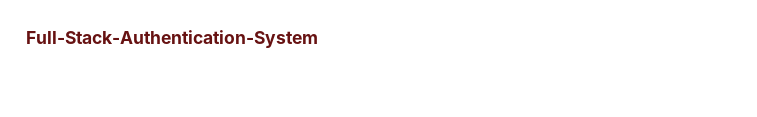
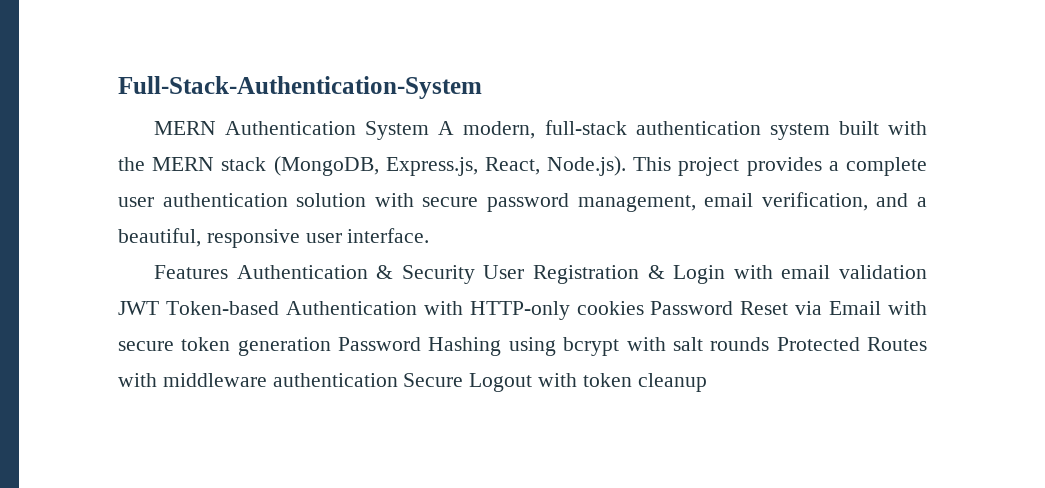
(318, 39) none -> [154,120,927,140] [118,156,927,176] [118,192,928,212] [118,228,430,248] [154,265,928,284] [118,301,927,320] [118,337,928,356] [118,373,707,392] // MERN Authentication System A modern, full-stack authentication system built with the MERN stack (MongoDB, Express.js, React, Node.js). This project provides a complete user authentication solution with secure password management, email verification, and a beautiful, responsive user interface. // Features Authentication & Security User Registration & Login with email validation JWT Token-based Authentication with HTTP-only cookies Password Reset via Email with secure token generation Password Hashing using bcrypt with salt rounds Protected Routes with middleware authentication Secure Logout with token cleanup

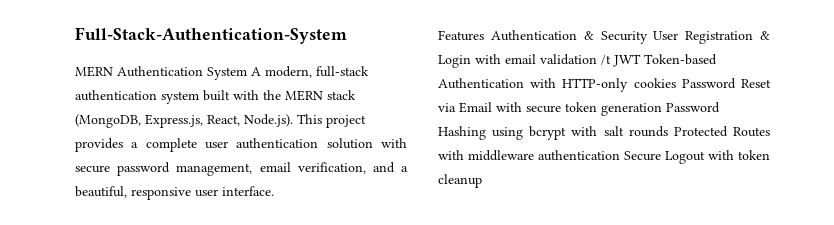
(928, 272) none -> [601,55,611,65] /t

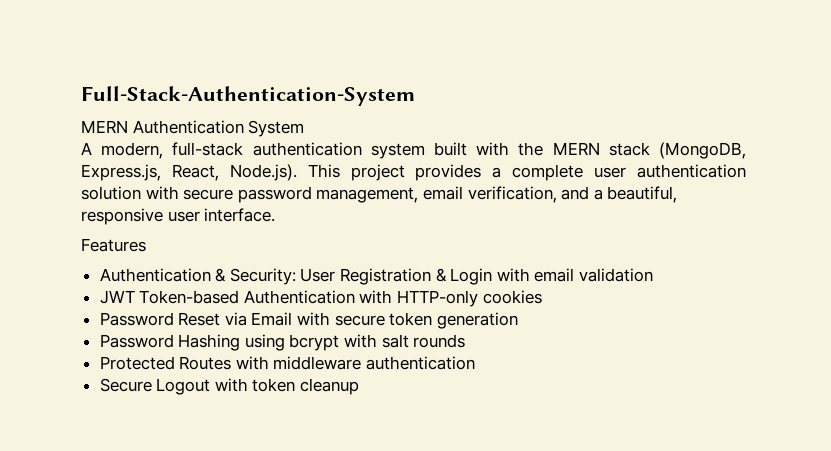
(247, 73) none -> (305, 128) //
(484, 35) none -> (146, 245) //
[600,31,648,44] Security -> [229,268,296,285] Security:
[601,55,611,65] /t -> (654, 275) //
(676, 83) none -> (542, 297) //
(662, 109) none -> (518, 320) //
(668, 131) none -> (466, 341) //
(620, 155) none -> (476, 363) //

